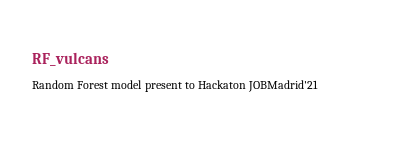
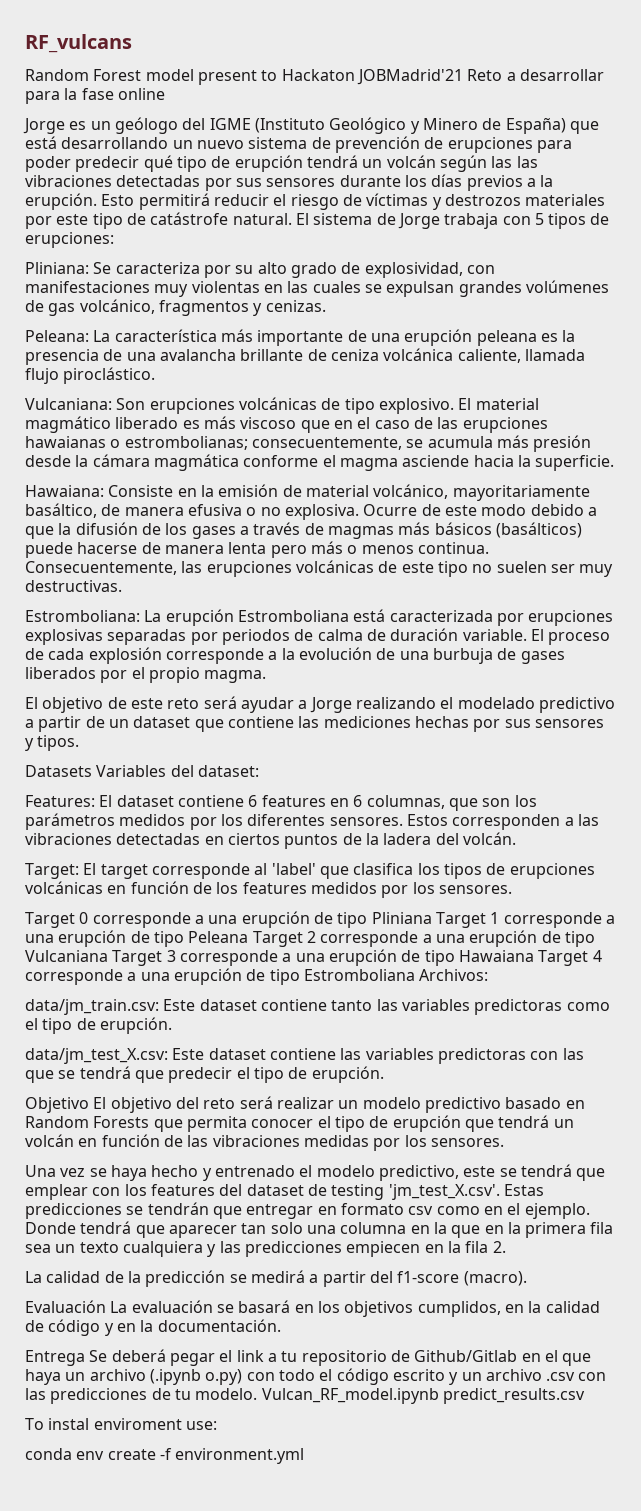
(319, 86) none -> [467,69,604,81] [25,88,165,104] [23,117,599,134] [25,136,572,153] [25,155,538,172] [25,174,554,191] [25,193,606,210] [25,212,610,229] [25,232,114,248] [25,262,495,278] [25,280,609,297] [25,299,326,316] [25,329,576,346] [25,348,585,365] [25,367,156,384] [25,397,539,414] [25,416,548,433] [25,435,592,452] [25,454,615,471] [25,484,590,501] [25,503,597,520] [25,522,582,539] [25,541,489,558] [25,560,614,577] [25,580,122,592] [25,609,614,626] [25,628,611,645] [25,647,565,664] [25,667,267,683] [25,696,615,713] [25,716,604,732] [25,735,80,751] [25,765,259,777] [25,795,537,811] [25,813,599,830] [25,832,516,849] [25,863,595,879] [25,881,512,898] [25,911,615,928] [25,930,595,947] [25,949,602,966] [25,968,489,985] [25,999,610,1015] [25,1017,172,1034] [25,1048,584,1064] [25,1066,384,1083] [25,1096,585,1113] [25,1115,574,1132] [25,1134,504,1151] [25,1164,606,1181] [25,1184,544,1200] [25,1202,590,1219] [25,1221,614,1238] [25,1241,506,1257] [25,1270,527,1287] [25,1300,600,1317] [25,1319,281,1336] [25,1349,592,1366] [25,1368,607,1385] [25,1388,585,1404] [25,1418,217,1430] [25,1448,305,1464] Reto a desarrollar para la fase online // Jorge es un geólogo del IGME (Instituto Geológico y Minero de España) que está desarrollando un nuevo sistema de prevención de erupciones para poder predecir qué tipo de erupción tendrá un volcán según las las vibraciones detectadas por sus sensores durante los días previos a la erupción. Esto permitirá reducir el riesgo de víctimas y destrozos materiales por este tipo de catástrofe natural. El sistema de Jorge trabaja con 5 tipos de erupciones: // Pliniana: Se caracteriza por su alto grado de explosividad, con manifestaciones muy violentas en las cuales se expulsan grandes volúmenes de gas volcánico, fragmentos y cenizas. // Peleana: La característica más importante de una erupción peleana es la presencia de una avalancha brillante de ceniza volcánica caliente, llamada flujo piroclástico. // Vulcaniana: Son erupciones volcánicas de tipo explosivo. El material magmático liberado es más viscoso que en el caso de las erupciones hawaianas o estrombolianas; consecuentemente, se acumula más presión desde la cámara magmática conforme el magma asciende hacia la superficie. // Hawaiana: Consiste en la emisión de material volcánico, mayoritariamente basáltico, de manera efusiva o no explosiva. Ocurre de este modo debido a que la difusión de los gases a través de magmas más básicos (basálticos) puede hacerse de manera lenta pero más o menos continua. Consecuentemente, las erupciones volcánicas de este tipo no suelen ser muy destructivas. // Estromboliana: La erupción Estromboliana está caracterizada por erupciones explosivas separadas por periodos de calma de duración variable. El proceso de cada explosión corresponde a la evolución de una burbuja de gases liberados por el propio magma. // El objetivo de este reto será ayudar a Jorge realizando el modelado predictivo a partir de un dataset que contiene las mediciones hechas por sus sensores y tipos. // Datasets Variables del dataset: // Features: El dataset contiene 6 features en 6 columnas, que son los parámetros medidos por los diferentes sensores. Estos corresponden a las vibraciones detectadas en ciertos puntos de la ladera del volcán. // Target: El target corresponde al 'label' que clasifica los tipos de erupciones volcánicas en función de los features medidos por los sensores. // Target 0 corresponde a una erupción de tipo Pliniana Target 1 corresponde a una erupción de tipo Peleana Target 2 corresponde a una erupción de tipo Vulcaniana Target 3 corresponde a una erupción de tipo Hawaiana Target 4 corresponde a una erupción de tipo Estromboliana Archivos: // data/jm_train.csv: Este dataset contiene tanto las variables predictoras como el tipo de erupción. // data/jm_test_X.csv: Este dataset contiene las variables predictoras con las que se tendrá que predecir el tipo de erupción. // Objetivo El objetivo del reto será realizar un modelo predictivo basado en Random Forests que permita conocer el tipo de erupción que tendrá un volcán en función de las vibraciones medidas por los sensores. // Una vez se haya hecho y entrenado el modelo predictivo, este se tendrá que emplear con los features del dataset de testing 'jm_test_X.csv'. Estas predicciones se tendrán que entregar en formato csv como en el ejemplo. Donde tendrá que aparecer tan solo una columna en la que en la primera fila sea un texto cualquiera y las predicciones empiecen en la fila 2. // La calidad de la predicción se medirá a partir del f1-score (macro). // Evaluación La evaluación se basará en los objetivos cumplidos, en la calidad de código y en la documentación. // Entrega Se deberá pegar el link a tu repositorio de Github/Gitlab en el que haya un archivo (.ipynb o.py) con todo el código escrito y un archivo .csv con las predicciones de tu modelo. Vulcan_RF_model.ipynb predict_results.csv // To instal enviroment use: // conda env create -f environment.yml

